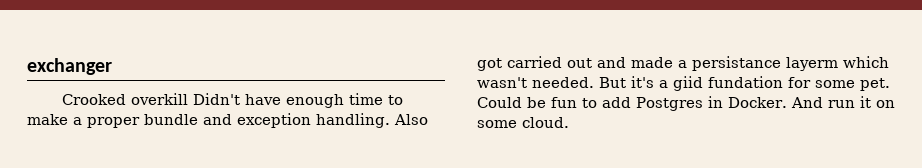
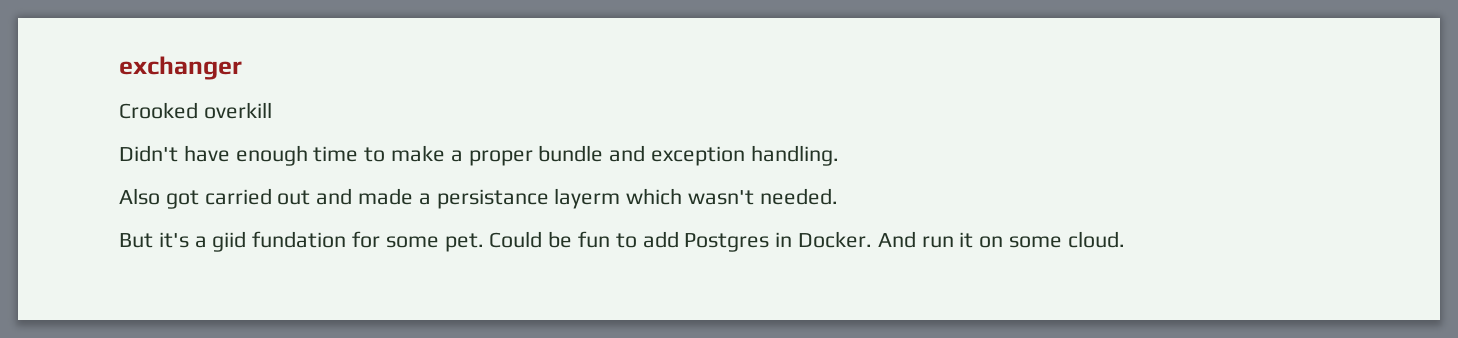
(189, 99) none -> (272, 110) //
(390, 120) none -> (839, 155) //
(594, 82) none -> (838, 196) //

